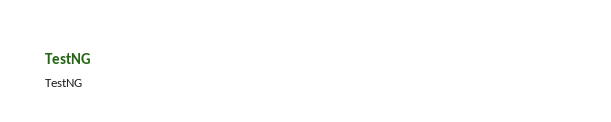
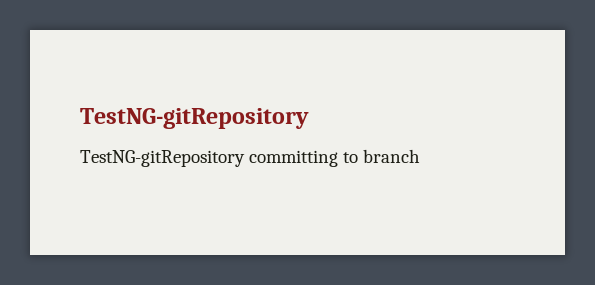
[45,53,91,64] [45,79,82,87] TestNG // TestNG -> [80,108,309,129] [80,149,421,167] TestNG-gitRepository // TestNG-gitRepository committing to branch

